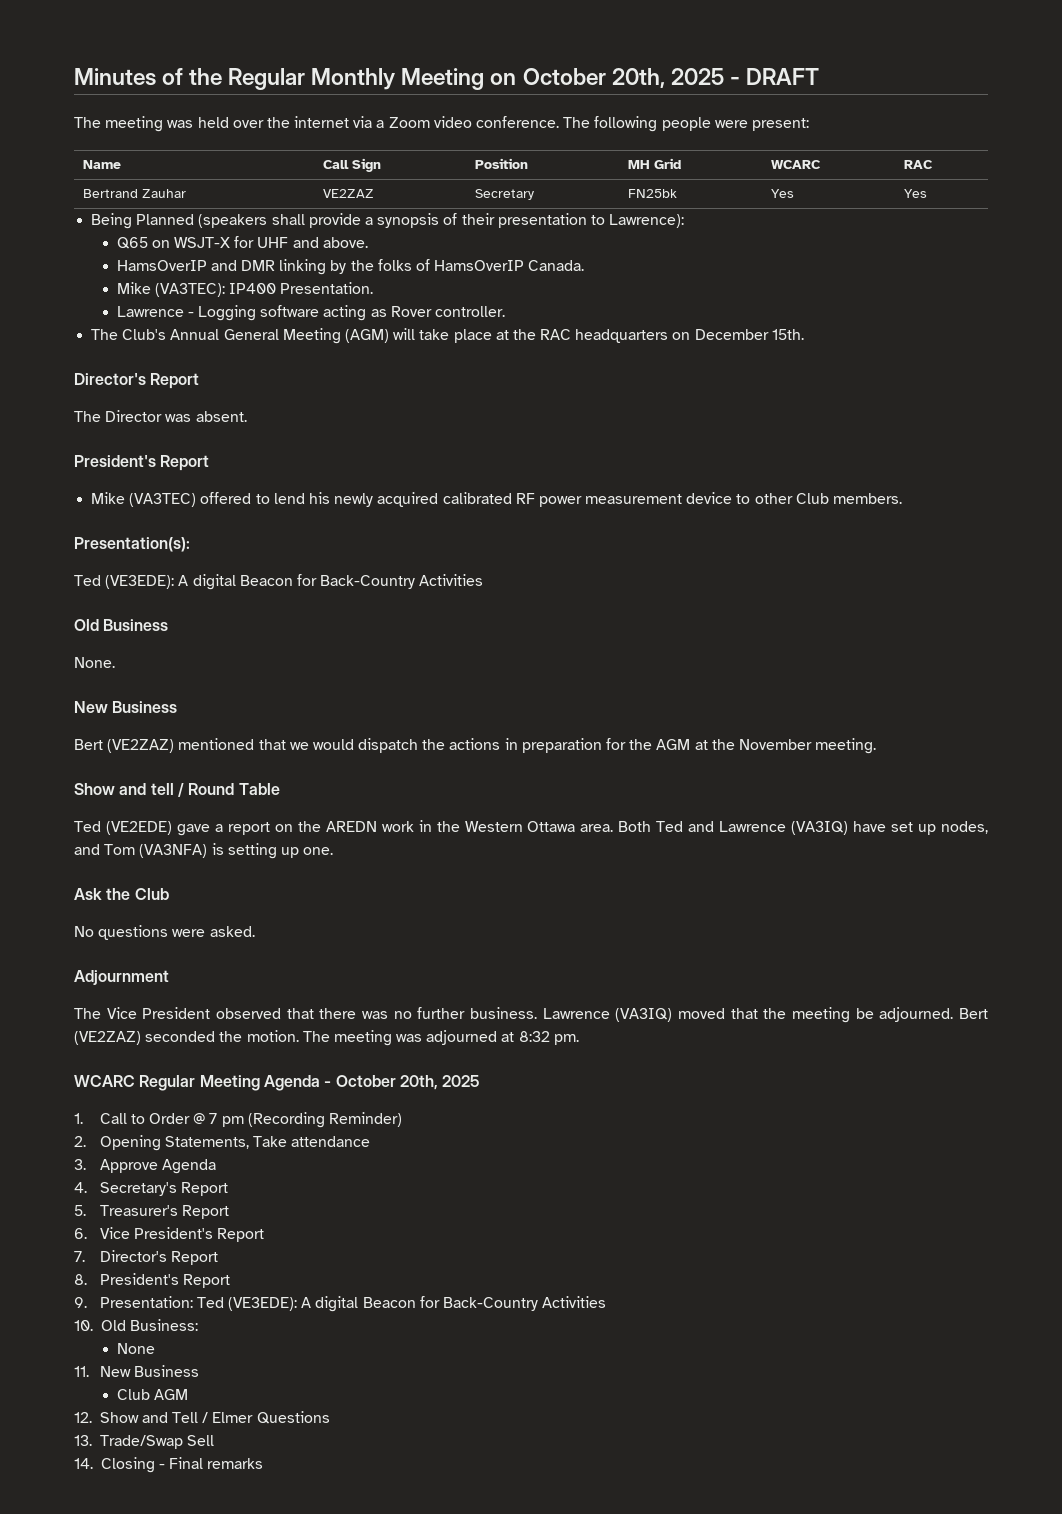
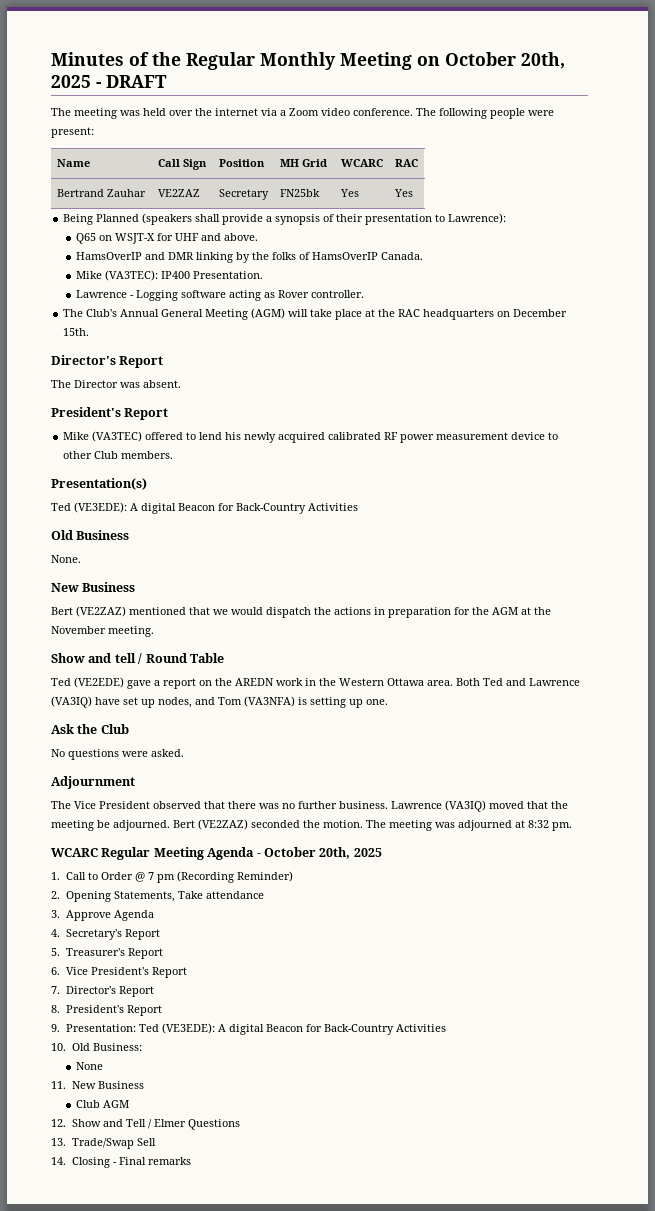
[74,537,190,552] Presentation(s): -> [51,478,147,490] Presentation(s)

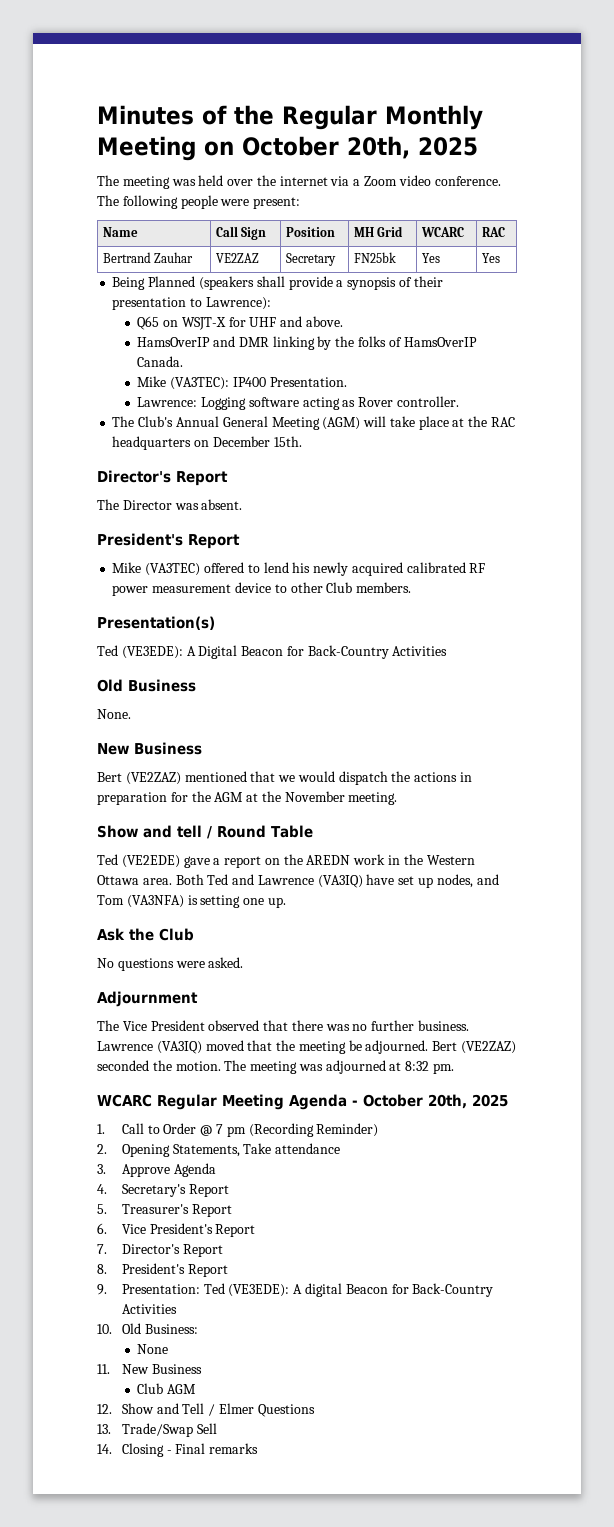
[96,75,167,88] - DRAFT -> (478, 146) none
[75,290,134,298] Lawrence - -> [137,397,198,407] Lawrence:
[141,503,176,514] digital -> [198,645,238,659] Digital
[349,699,388,708] up one. -> [243,897,286,908] one up.

